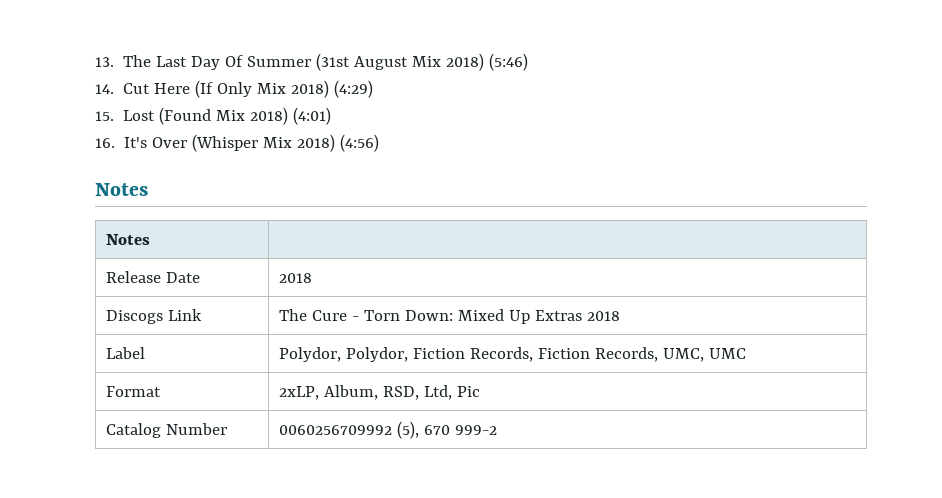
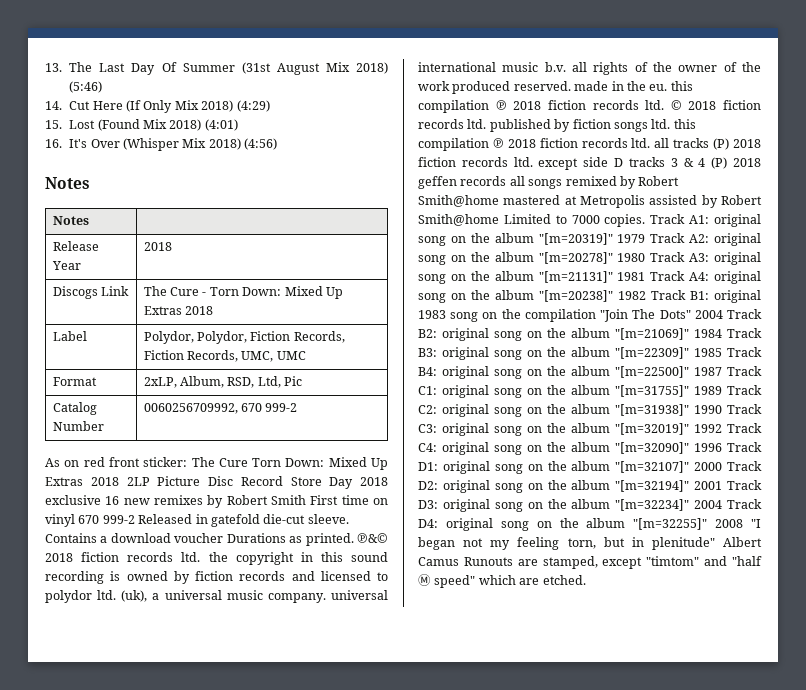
[165,272,200,283] Date -> [51,261,81,270] Year
[278,421,497,439] 0060256709992 (5), 670 999-2 -> [143,403,298,414] [45,457,389,470] [45,476,388,489] [45,495,388,508] [45,514,349,527] [45,533,388,546] [45,552,388,565] [45,571,388,584] [45,590,388,603] [418,62,761,75] [418,81,693,94] [418,100,761,113] [418,119,696,132] [418,138,761,151] [418,157,761,170] [418,176,680,189] [418,195,762,208] [418,214,761,227] [418,233,761,246] [418,252,761,265] [418,271,761,284] [418,290,761,303] [418,309,762,322] [418,328,762,341] [418,347,762,360] [418,366,762,379] [418,385,762,398] [418,404,762,417] [418,423,762,436] [418,442,762,455] [418,461,762,474] [418,480,762,493] [418,499,762,512] [418,518,761,531] [418,537,762,550] [418,556,762,569] [418,574,586,588] 0060256709992, 670 999-2 // As on red front sticker: The Cure Torn Down: Mixed Up Extras 2018 2LP Picture Disc Record Store Day 2018 exclusive 16 new remixes by Robert Smith First time on vinyl 670 999-2 Released in gatefold die-cut sleeve. Contains a download voucher Durations as printed. ℗&© 2018 fiction records ltd. the copyright in this sound recording is owned by fiction records and licensed to polydor ltd. (uk), a universal music company. universal international music b.v. all rights of the owner of the work produced reserved. made in the eu. this compilation ℗ 2018 fiction records ltd. © 2018 fiction records ltd. published by fiction songs ltd. this compilation ℗ 2018 fiction records ltd. all tracks (P) 2018 fiction records ltd. except side D tracks 3 & 4 (P) 2018 geffen records all songs remixed by Robert Smith@home mastered at Metropolis assisted by Robert Smith@home Limited to 7000 copies. Track A1: original song on the album "[m=20319]" 1979 Track A2: original song on the album "[m=20278]" 1980 Track A3: original song on the album "[m=21131]" 1981 Track A4: original song on the album "[m=20238]" 1982 Track B1: original 1983 song on the compilation "Join The Dots" 2004 Track B2: original song on the album "[m=21069]" 1984 Track B3: original song on the album "[m=22309]" 1985 Track B4: original song on the album "[m=22500]" 1987 Track C1: original song on the album "[m=31755]" 1989 Track C2: original song on the album "[m=31938]" 1990 Track C3: original song on the album "[m=32019]" 1992 Track C4: original song on the album "[m=32090]" 1996 Track D1: original song on the album "[m=32107]" 2000 Track D2: original song on the album "[m=32194]" 2001 Track D3: original song on the album "[m=32234]" 2004 Track D4: original song on the album "[m=32255]" 2008 "I began not my feeling torn, but in plenitude" Albert Camus Runouts are stamped, except "timtom" and "half Ⓜ speed" which are etched.

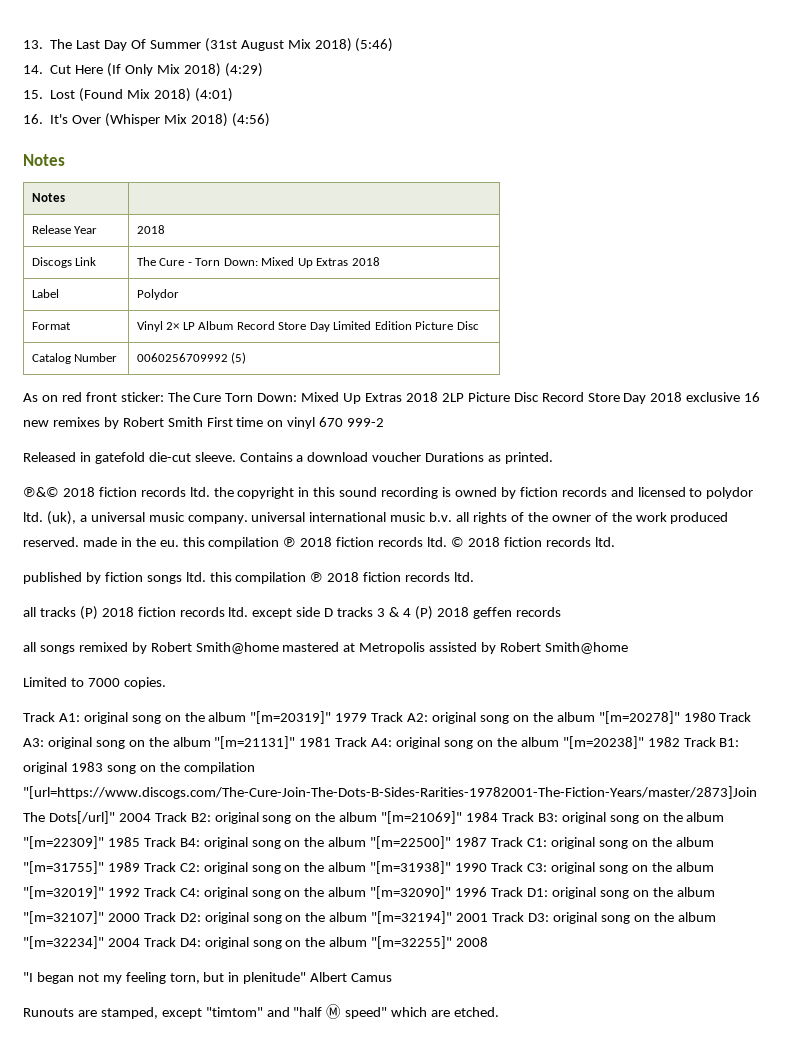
[143,331,345,344] [143,350,306,362] [52,377,97,386] [143,376,303,388] Polydor, Polydor, Fiction Records, Fiction Records, UMC, UMC // Format | 2xLP, Album, RSD, Ltd, Pic -> [136,289,179,300] [31,322,71,330] [136,321,479,332] Polydor // Format | Vinyl 2× LP Album Record Store Day Limited Edition Picture Disc
[143,403,298,414] 0060256709992, 670 999-2 -> [136,352,247,364] 0060256709992 (5)
(135, 519) none -> (385, 422) //
(354, 539) none -> (554, 458) //
(487, 124) none -> (615, 542) //
(651, 143) none -> (475, 577) //
(507, 181) none -> (561, 612) //
(499, 220) none -> (628, 648) //
(646, 220) none -> (166, 683) //
[600,309,691,322] "Join The Dots" -> [23,786,757,799] [23,811,115,824] "[url=https://www.discogs.com/The-Cure-Join-The-Dots-B-Sides-Rarities-19782001-The-Fiction-Years/master/2873]Join The Dots[/url]"
(744, 523) none -> (489, 942) //
(459, 561) none -> (393, 977) //

